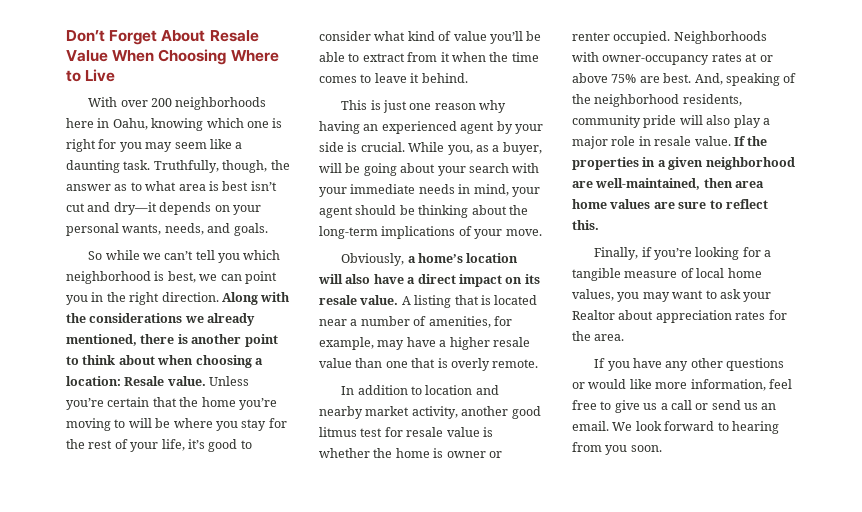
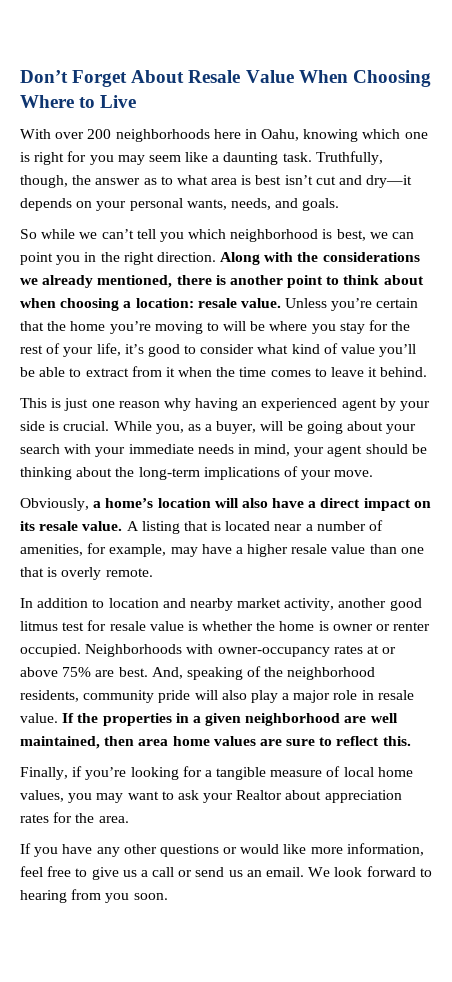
[124,376,165,386] Resale -> [197,298,237,308] resale
[595,178,701,190] well-maintained, -> [370,713,398,723] [20,736,100,749] well maintained,

